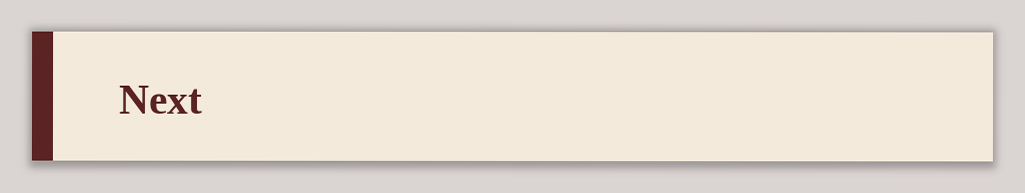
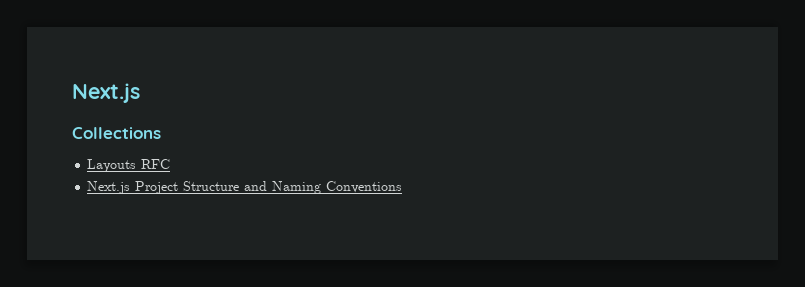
[118,85,203,114] Next -> [72,83,140,103] [72,127,161,139] [87,159,171,172] [87,181,403,194] Next.js // Collections // Layouts RFC // Next.js Project Structure and Naming Conventions

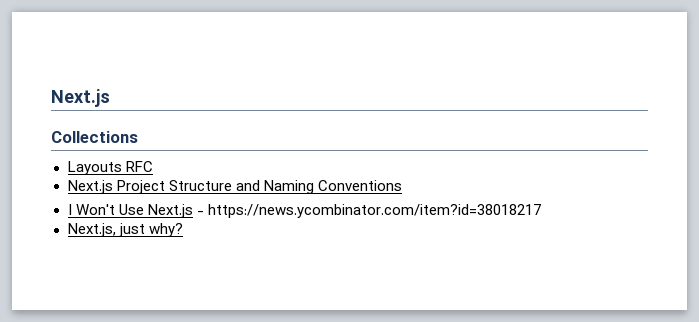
(403, 187) none -> [67,204,541,218] [67,223,183,237] // I Won't Use Next.js - https://news.ycombinator.com/item?id=38018217 // Next.js, just why?

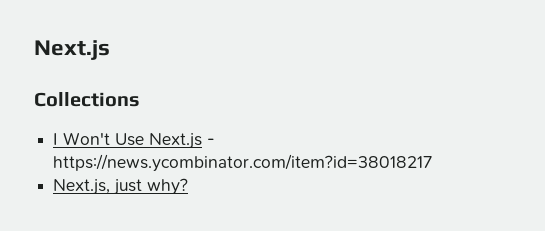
[67,161,153,175] [67,180,402,194] // Layouts RFC // Next.js Project Structure and Naming Conventions -> (140, 99) none

